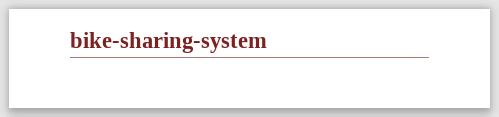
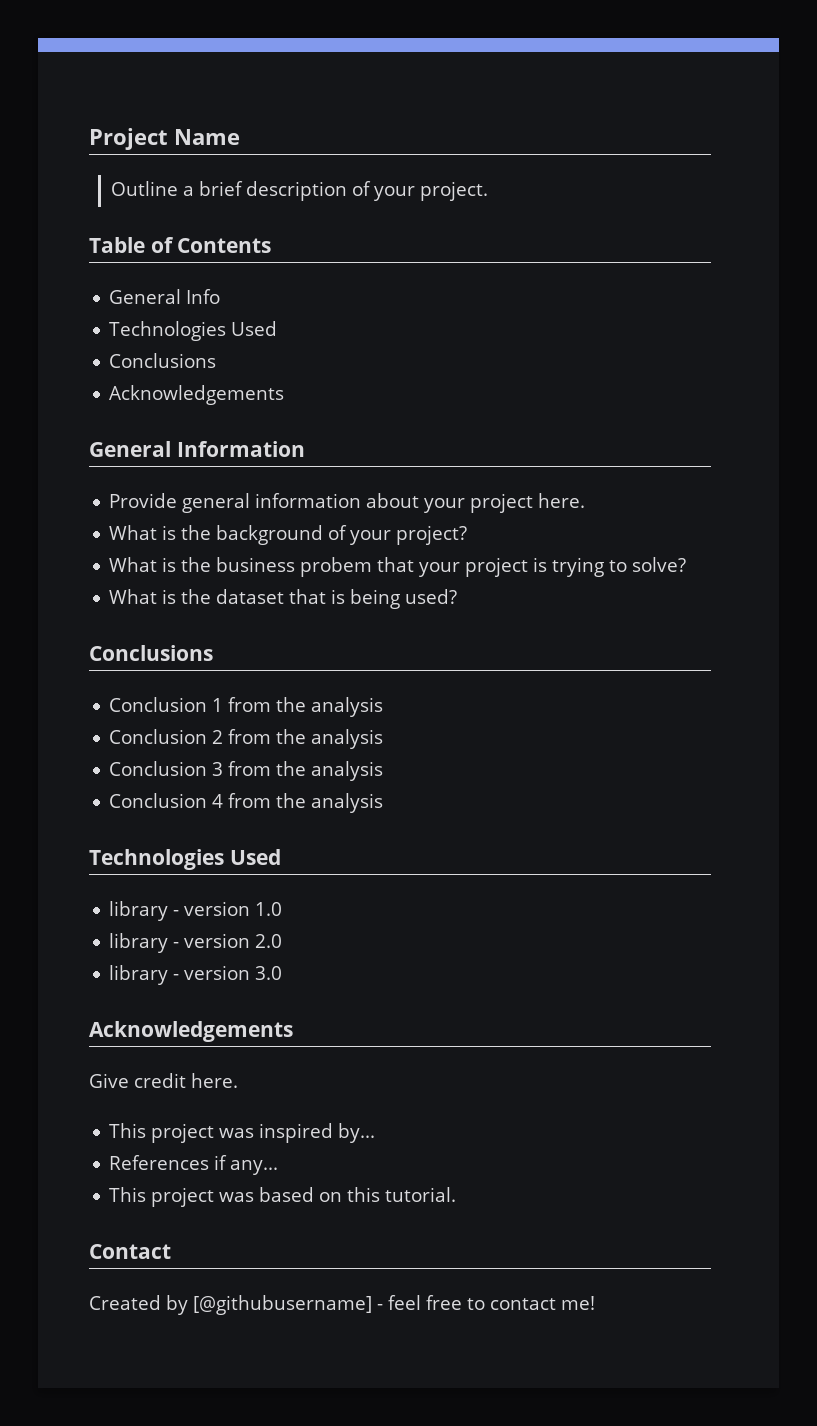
[70,32,267,53] bike-sharing-system -> [89,128,240,150] [111,181,489,201] [89,237,272,253] [109,289,221,304] [109,321,278,341] [109,353,217,368] [109,385,285,405] [89,441,305,457] [109,493,586,513] [109,525,468,545] [109,557,687,577] [109,589,458,609] [89,645,213,661] [109,697,384,717] [109,729,384,749] [109,761,384,781] [109,793,384,813] [89,849,281,870] [109,901,283,921] [109,933,283,953] [109,965,283,985] [89,1021,293,1042] [89,1073,238,1088] [109,1123,376,1143] [109,1155,279,1175] [109,1187,457,1207] [89,1244,171,1259] [89,1295,595,1315] Project Name // Outline a brief description of your project. // Table of Contents // General Info // Technologies Used // Conclusions // Acknowledgements // General Information // Provide general information about your project here. // What is the background of your project? // What is the business probem that your project is trying to solve? // What is the dataset that is being used? // Conclusions // Conclusion 1 from the analysis // Conclusion 2 from the analysis // Conclusion 3 from the analysis // Conclusion 4 from the analysis // Technologies Used // library - version 1.0 // library - version 2.0 // library - version 3.0 // Acknowledgements // Give credit here. // This project was inspired by... // References if any... // This project was based on this tutorial. // Contact // Created by [@githubusername] - feel free to contact me!

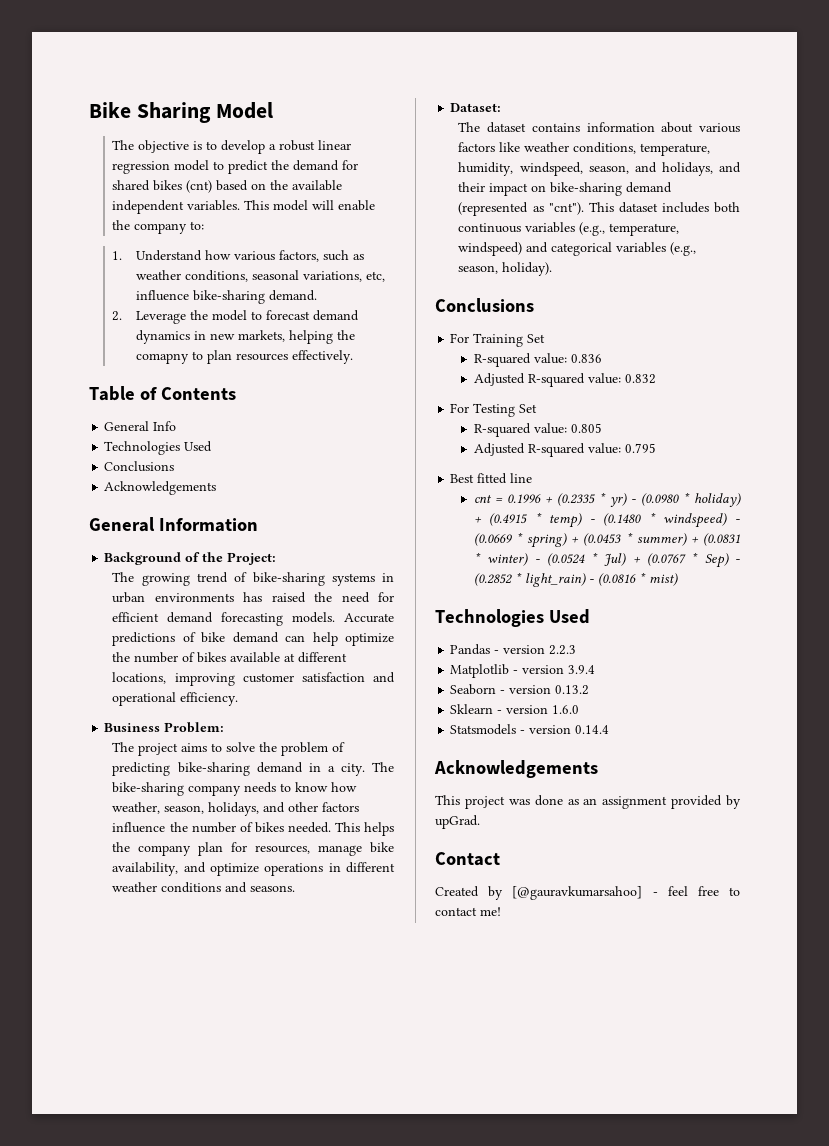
[89,128,240,150] [111,181,489,201] Project Name // Outline a brief description of your project. -> [89,102,273,123] [112,140,352,154] [112,160,359,174] [112,180,343,193] [112,200,376,214] [112,220,205,234] [112,250,364,262] [135,270,385,282] [135,290,317,304] [112,310,359,324] [135,330,355,344] [135,350,353,364] Bike Sharing Model // The objective is to develop a robust linear regression model to predict the demand for shared bikes (cnt) based on the available independent variables. This model will enable the company to: // 1. Understand how various factors, such as weather conditions, seasonal variations, etc, influence bike-sharing demand. // 2. Leverage the model to forecast demand dynamics in new markets, helping the comapny to plan resources effectively.
[109,493,586,513] [109,525,468,545] [109,557,687,577] [109,589,458,609] [89,645,213,661] [109,697,384,717] [109,729,384,749] [109,761,384,781] [109,793,384,813] [89,849,281,870] [109,901,283,921] [109,933,283,953] [109,965,283,985] [89,1021,293,1042] [89,1073,238,1088] [109,1123,376,1143] [109,1155,279,1175] [109,1187,457,1207] Provide general information about your project here. // What is the background of your project? // What is the business probem that your project is trying to solve? // What is the dataset that is being used? // Conclusions // Conclusion 1 from the analysis // Conclusion 2 from the analysis // Conclusion 3 from the analysis // Conclusion 4 from the analysis // Technologies Used // library - version 1.0 // library - version 2.0 // library - version 3.0 // Acknowledgements // Give credit here. // This project was inspired by... // References if any... // This project was based on this tutorial. -> [104,552,277,565] [112,572,394,586] [112,592,395,603] [112,612,394,626] [112,632,395,646] [112,652,348,663] [112,672,395,686] [112,692,239,706] [104,722,225,733] [112,742,346,756] [112,762,395,776] [112,782,358,796] [112,802,360,816] [112,822,395,836] [112,842,394,856] [112,862,395,876] [112,882,296,893] [450,103,502,112] [458,122,740,133] [458,142,711,156] [458,162,741,176] [458,182,673,196] [458,202,740,216] [458,222,680,236] [458,242,697,256] [458,262,553,276] [435,298,534,312] [450,333,546,347] [473,353,602,367] [473,373,656,387] [450,403,538,417] [473,423,602,437] [473,443,656,457] [450,473,533,484] [473,492,741,507] [473,512,740,528] [473,532,740,548] [473,552,740,568] [473,572,678,587] [435,609,590,627] [450,644,577,655] [450,664,596,678] [450,684,590,695] [450,704,580,714] [450,724,610,735] [434,760,598,778] [435,795,741,809] [435,815,480,829] Background of the Project: // The growing trend of bike-sharing systems in urban environments has raised the need for efficient demand forecasting models. Accurate predictions of bike demand can help optimize the number of bikes available at different locations, improving customer satisfaction and operational efficiency. // Business Problem: // The project aims to solve the problem of predicting bike-sharing demand in a city. The bike-sharing company needs to know how weather, season, holidays, and other factors influence the number of bikes needed. This helps the company plan for resources, manage bike availability, and optimize operations in different weather conditions and seasons. // Dataset: // The dataset contains information about various factors like weather conditions, temperature, humidity, windspeed, season, and holidays, and their impact on bike-sharing demand (represented as "cnt"). This dataset includes both continuous variables (e.g., temperature, windspeed) and categorical variables (e.g., season, holiday). // Conclusions // For Training Set // R-squared value: 0.836 // Adjusted R-squared value: 0.832 // For Testing Set // R-squared value: 0.805 // Adjusted R-squared value: 0.795 // Best fitted line // cnt = 0.1996 + (0.2335 * yr) - (0.0980 * holiday) + (0.4915 * temp) - (0.1480 * windspeed) - (0.0669 * spring) + (0.0453 * summer) + (0.0831 * winter) - (0.0524 * Jul) + (0.0767 * Sep) - (0.2852 * light_rain) - (0.0816 * mist) // Technologies Used // Pandas - version 2.2.3 // Matplotlib - version 3.9.4 // Seaborn - version 0.13.2 // Sklearn - version 1.6.0 // Statsmodels - version 0.14.4 // Acknowledgements // This project was done as an assignment provided by upGrad.
[193,1295,372,1315] [@githubusername] -> [512,886,643,900] [@gauravkumarsahoo]

